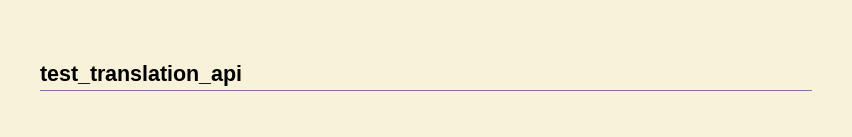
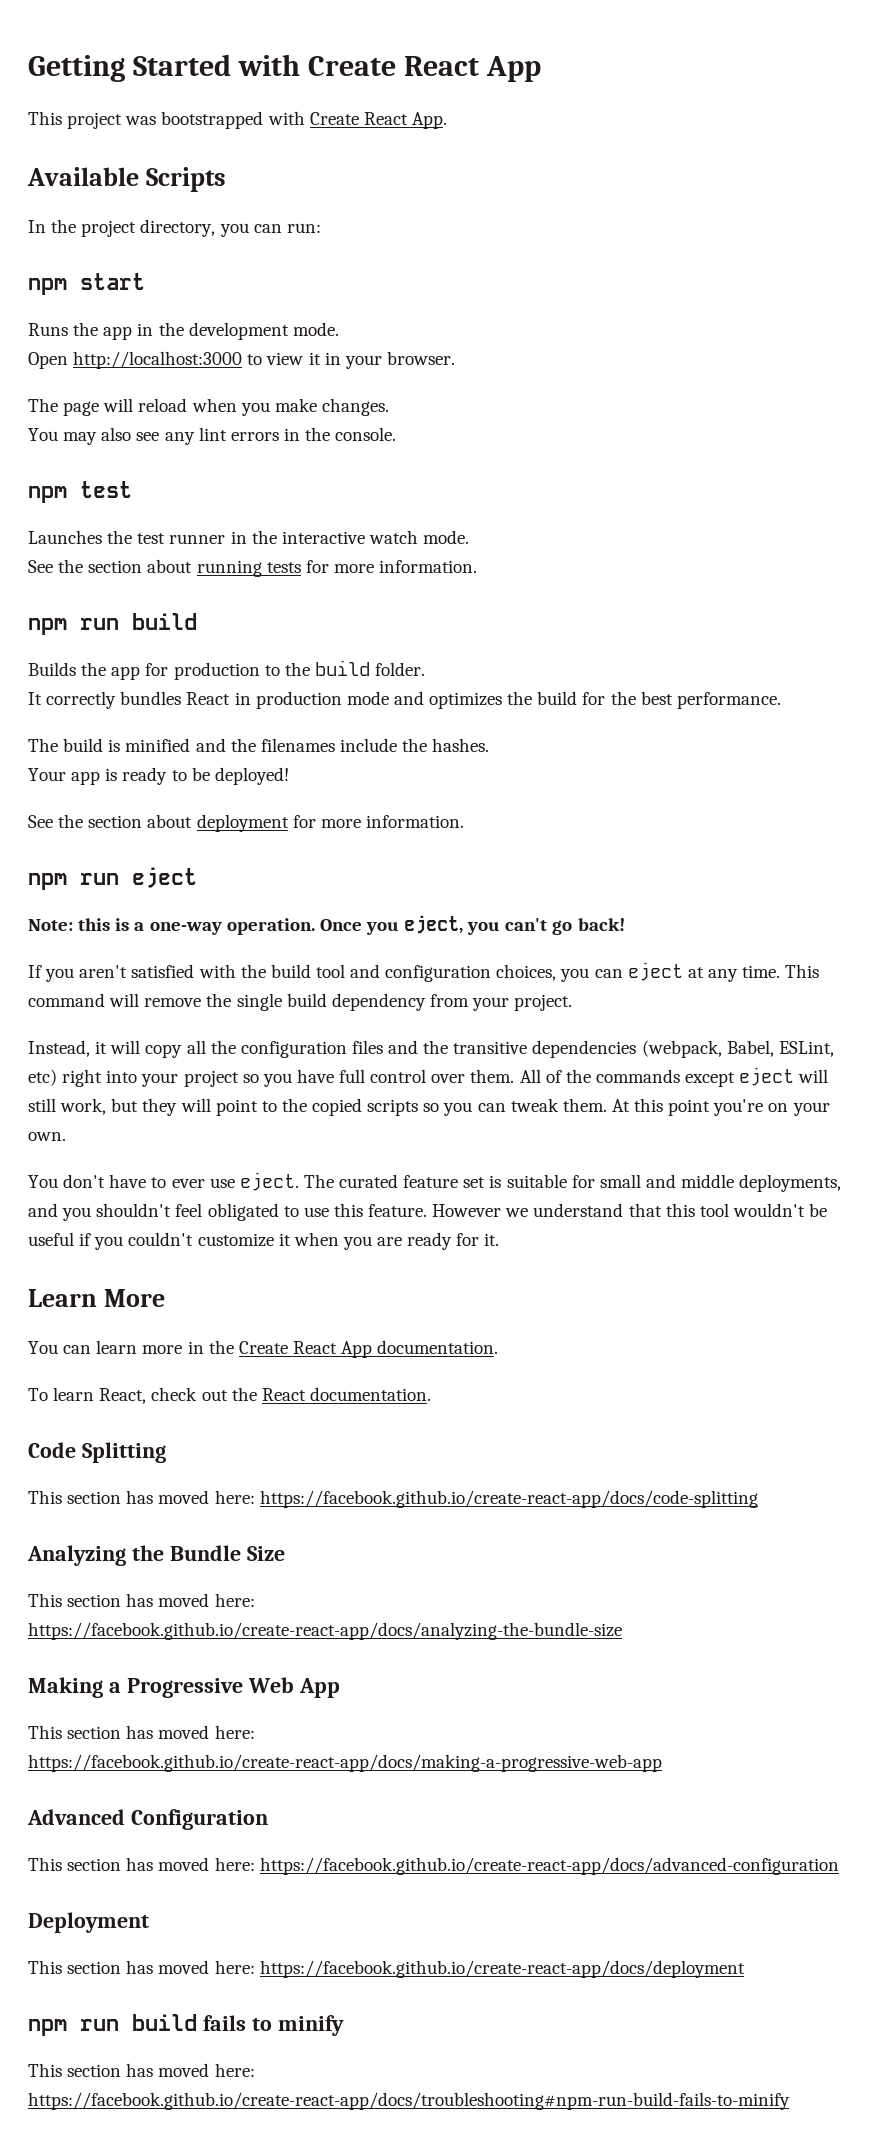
[40,65,242,86] test_translation_api -> [28,54,541,82] [28,111,447,129] [27,167,226,192] [28,219,321,237] [28,273,145,295] [28,322,339,340] [28,351,455,369] [28,398,389,416] [28,427,397,445] [28,481,132,503] [28,530,470,544] [28,559,478,577] [28,613,197,635] [28,660,426,680] [28,691,781,709] [28,738,490,752] [28,767,289,785] [28,814,464,832] [28,867,197,890] [28,915,625,935] [28,962,820,982] [28,993,573,1011] [28,1040,834,1058] [28,1067,829,1087] [28,1098,830,1116] [28,1132,66,1141] [28,1172,842,1192] [28,1203,828,1221] [28,1232,500,1250] [28,1289,165,1307] [28,1340,499,1358] [28,1387,431,1404] [28,1442,166,1463] [28,1490,758,1508] [27,1545,285,1566] [28,1593,255,1607] [28,1622,622,1640] [28,1677,340,1698] [28,1725,255,1739] [28,1754,662,1772] [27,1809,268,1830] [28,1857,839,1875] [28,1912,149,1933] [28,1960,745,1978] [28,2014,344,2036] [28,2063,255,2077] [28,2092,790,2110] Getting Started with Create React App // This project was bootstrapped with Create React App. // Available Scripts // In the project directory, you can run: // npm start // Runs the app in the development mode. // Open http://localhost:3000 to view it in your browser. // The page will reload when you make changes. // You may also see any lint errors in the console. // npm test // Launches the test runner in the interactive watch mode. // See the section about running tests for more information. // npm run build // Builds the app for production to the build folder. // It correctly bundles React in production mode and optimizes the build for the best performance. // The build is minified and the filenames include the hashes. // Your app is ready to be deployed! // See the section about deployment for more information. // npm run eject // Note: this is a one-way operation. Once you eject, you can't go back! // If you aren't satisfied with the build tool and configuration choices, you can eject at any time. This command will remove the single build dependency from your project. // Instead, it will copy all the configuration files and the transitive dependencies (webpack, Babel, ESLint, etc) right into your project so you have full control over them. All of the commands except eject will still work, but they will point to the copied scripts so you can tweak them. At this point you're on your own. // You don't have to ever use eject. The curated feature set is suitable for small and middle deployments, and you shouldn't feel obligated to use this feature. However we understand that this tool wouldn't be useful if you couldn't customize it when you are ready for it. // Learn More // You can learn more in the Create React App documentation. // To learn React, check out the React documentation. // Code Splitting // This section has moved here: https://facebook.github.io/create-react-app/docs/code-splitting // Analyzing the Bundle Size // This section has moved here: https://facebook.github.io/create-react-app/docs/analyzing-the-bundle-size // Making a Progressive Web App // This section has moved here: https://facebook.github.io/create-react-app/docs/making-a-progressive-web-app // Advanced Configuration // This section has moved here: https://facebook.github.io/create-react-app/docs/advanced-configuration // Deployment // This section has moved here: https://facebook.github.io/create-react-app/docs/deployment // npm run build fails to minify // This section has moved here: https://facebook.github.io/create-react-app/docs/troubleshooting#npm-run-build-fails-to-minify

